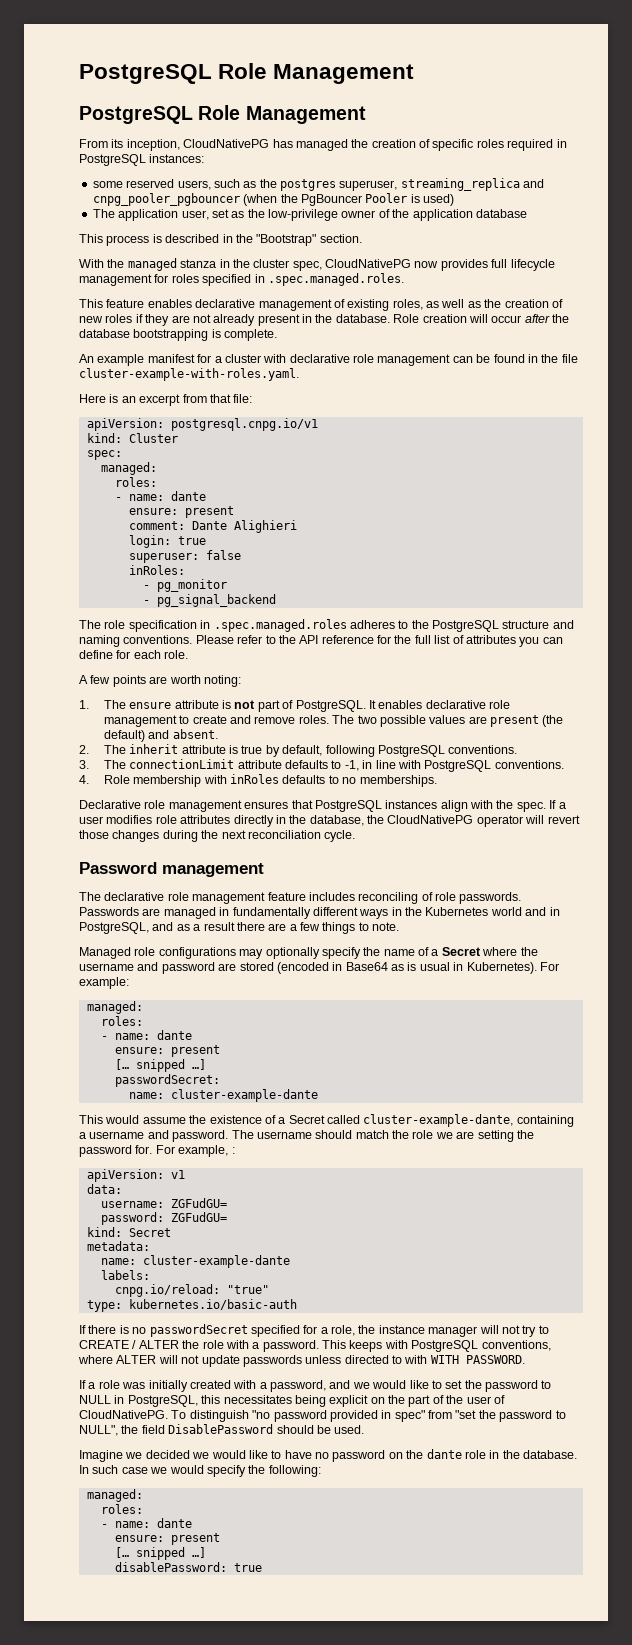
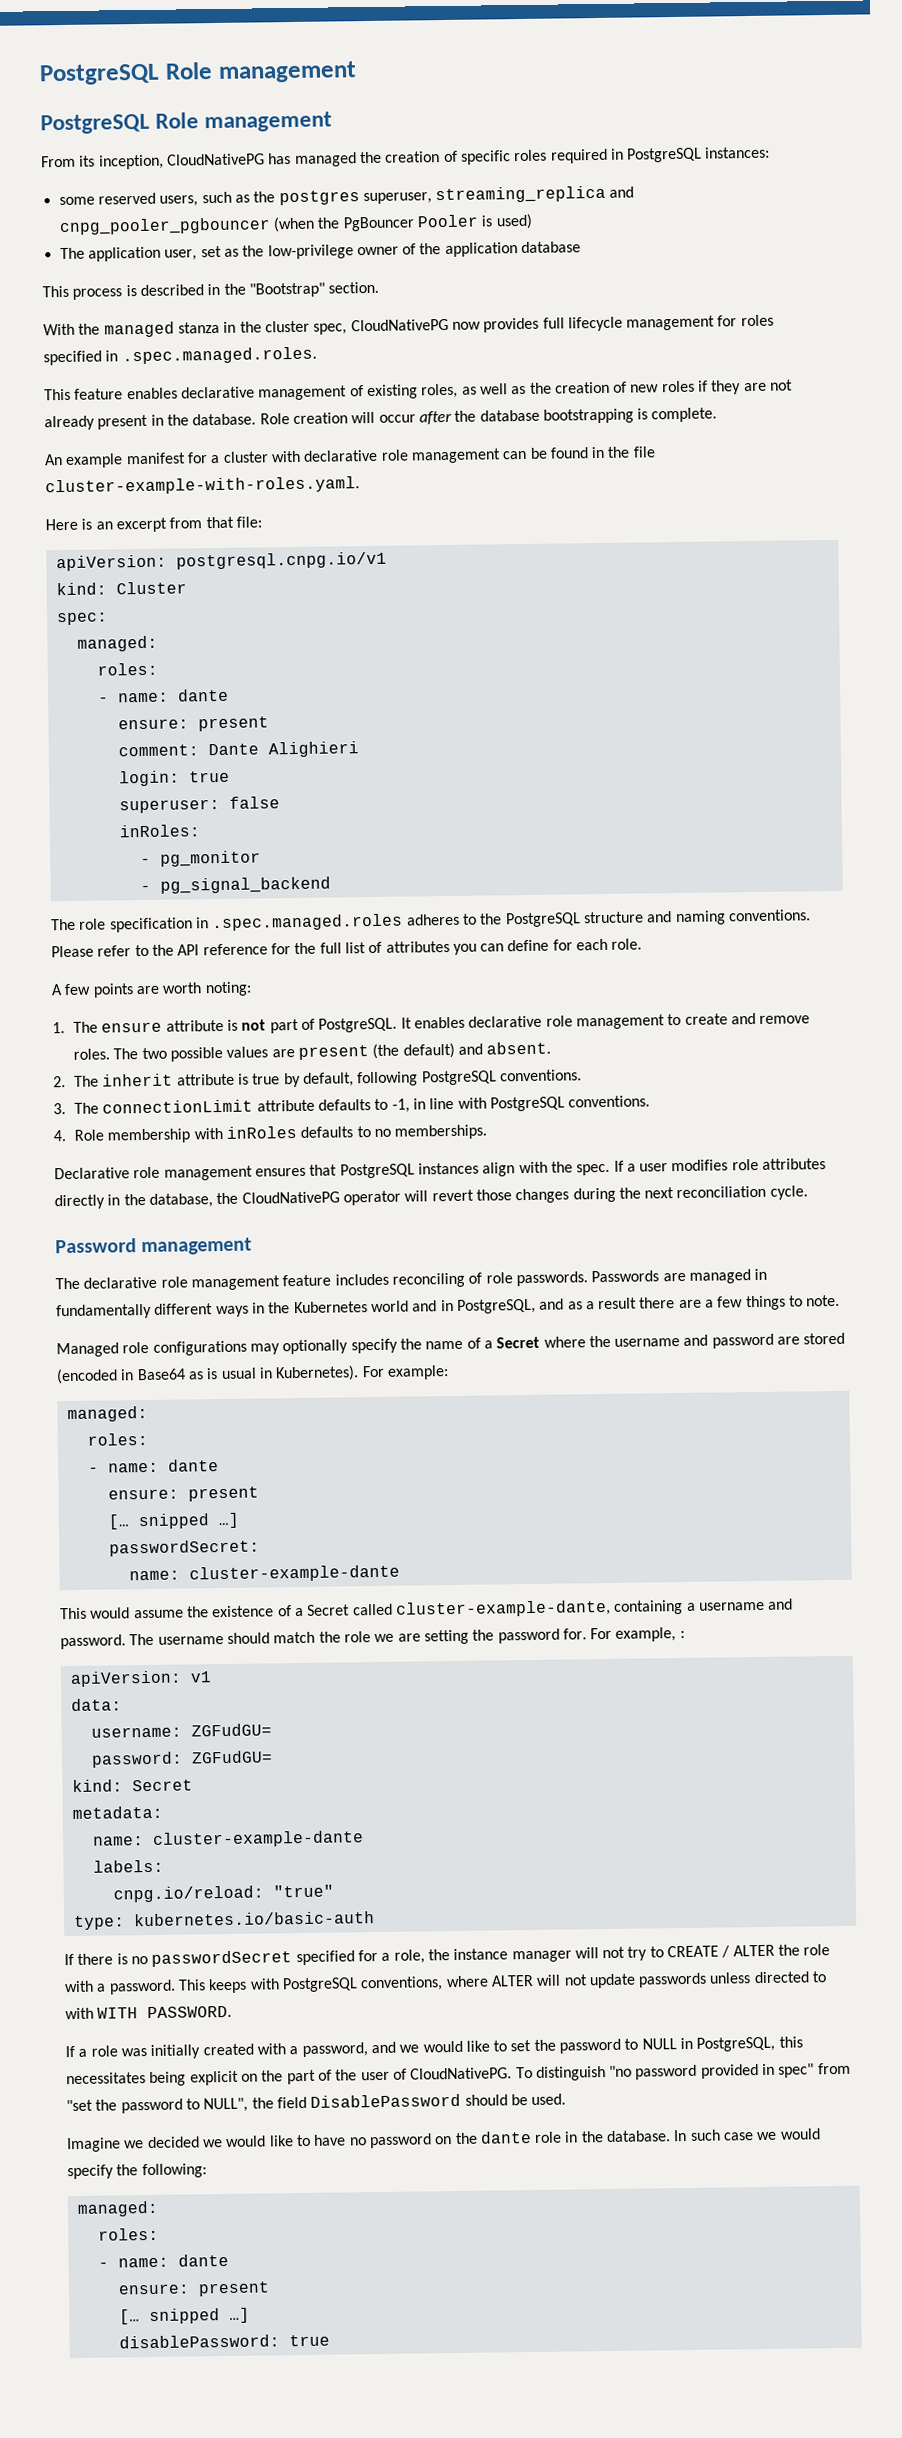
[79,63,415,84] [79,105,366,124] PostgreSQL Role Management // PostgreSQL Role Management -> [39,61,357,86] [40,111,333,135] PostgreSQL Role management // PostgreSQL Role management

